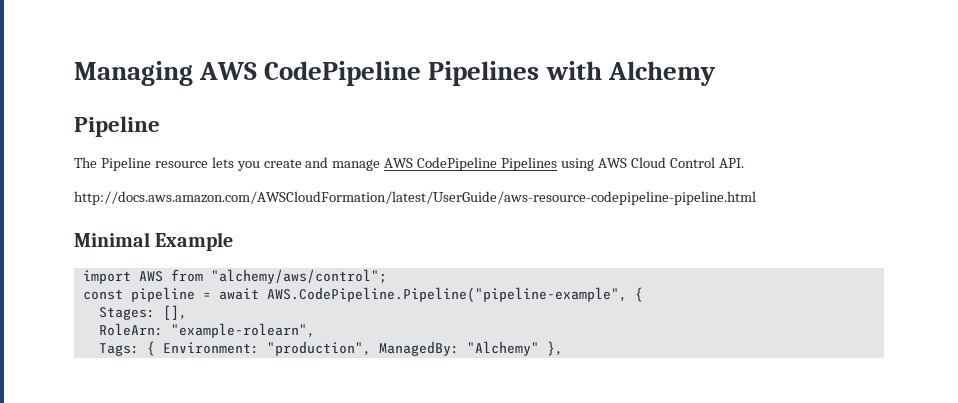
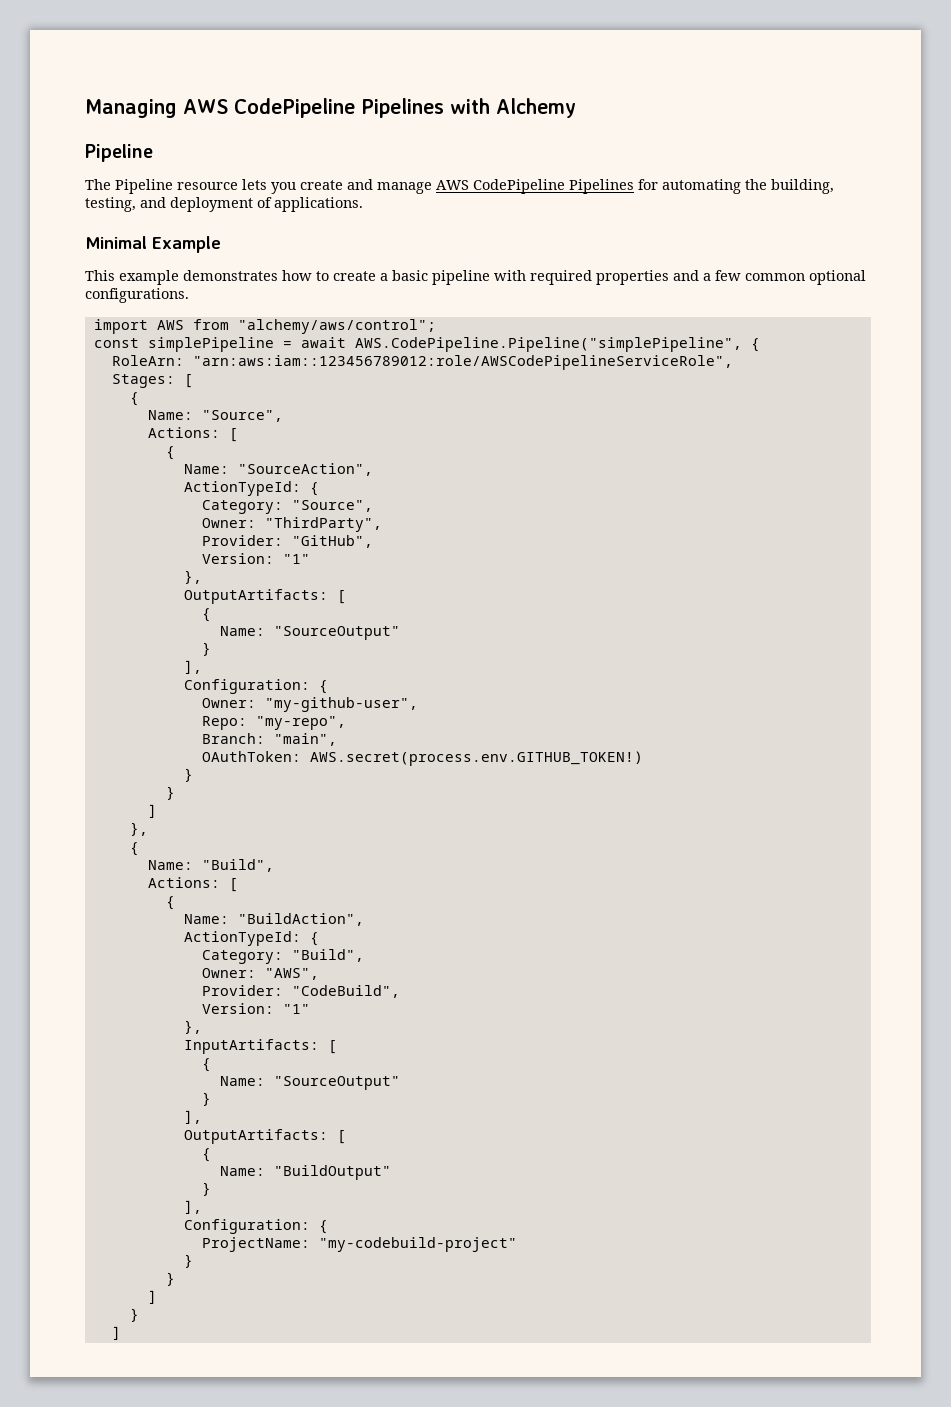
[561,157,744,171] [74,191,756,205] [74,232,234,251] using AWS Cloud Control API. // http://docs.aws.amazon.com/AWSCloudFormation/latest/UserGuide/aws-resource-codepipeline-pipeline.html // Minimal Example -> [638,179,834,194] [85,197,363,212] [85,236,221,253] [85,270,866,285] [85,288,189,303] for automating the building, testing, and deployment of applications. // Minimal Example // This example demonstrates how to create a basic pipeline with required properties and a few common optional configurations.
[130,287,195,302] pipeline -> [147,337,274,352] simplePipeline
[266,287,643,303] AWS.CodePipeline.Pipeline("pipeline-example", { -> [354,337,760,352] [111,355,733,370] AWS.CodePipeline.Pipeline("simplePipeline", { // RoleArn: "arn:aws:iam::123456789012:role/AWSCodePipelineServiceRole",
[162,305,187,320] [98,323,315,338] [98,341,563,356] [], // RoleArn: "example-rolearn", // Tags: { Environment: "production", ManagedBy: "Alchemy" }, -> [183,374,193,388] [129,392,139,406] [147,410,283,422] [147,427,238,442] [165,446,175,460] [183,463,373,476] [183,481,319,496] [201,500,373,514] [201,517,382,532] [201,535,373,548] [201,553,310,564] [183,570,202,584] [183,589,346,604] [201,608,211,622] [219,626,400,640] [201,642,211,656] [183,660,202,674] [183,679,328,694] [201,697,418,712] [201,716,346,730] [201,733,337,746] [201,751,643,766] [183,768,193,782] [165,786,175,800] [147,804,157,818] [129,822,148,836] [129,842,139,856] [147,859,274,872] [147,877,238,892] [165,896,175,910] [183,913,364,926] [183,931,319,946] [201,949,364,964] [201,968,319,980] [201,985,400,998] [201,1003,310,1014] [183,1020,202,1034] [183,1039,337,1054] [201,1058,211,1072] [219,1076,400,1090] [201,1092,211,1106] [183,1110,202,1124] [183,1129,346,1144] [201,1148,211,1162] [219,1165,391,1180] [201,1182,211,1196] [183,1200,202,1214] [183,1219,328,1234] [201,1237,517,1252] [183,1254,193,1268] [165,1272,175,1286] [147,1290,157,1304] [129,1308,139,1322] [111,1326,121,1340] [ // { // Name: "Source", // Actions: [ // { // Name: "SourceAction", // ActionTypeId: { // Category: "Source", // Owner: "ThirdParty", // Provider: "GitHub", // Version: "1" // }, // OutputArtifacts: [ // { // Name: "SourceOutput" // } // ], // Configuration: { // Owner: "my-github-user", // Repo: "my-repo", // Branch: "main", // OAuthToken: AWS.secret(process.env.GITHUB_TOKEN!) // } // } // ] // }, // { // Name: "Build", // Actions: [ // { // Name: "BuildAction", // ActionTypeId: { // Category: "Build", // Owner: "AWS", // Provider: "CodeBuild", // Version: "1" // }, // InputArtifacts: [ // { // Name: "SourceOutput" // } // ], // OutputArtifacts: [ // { // Name: "BuildOutput" // } // ], // Configuration: { // ProjectName: "my-codebuild-project" // } // } // ] // } // ]

